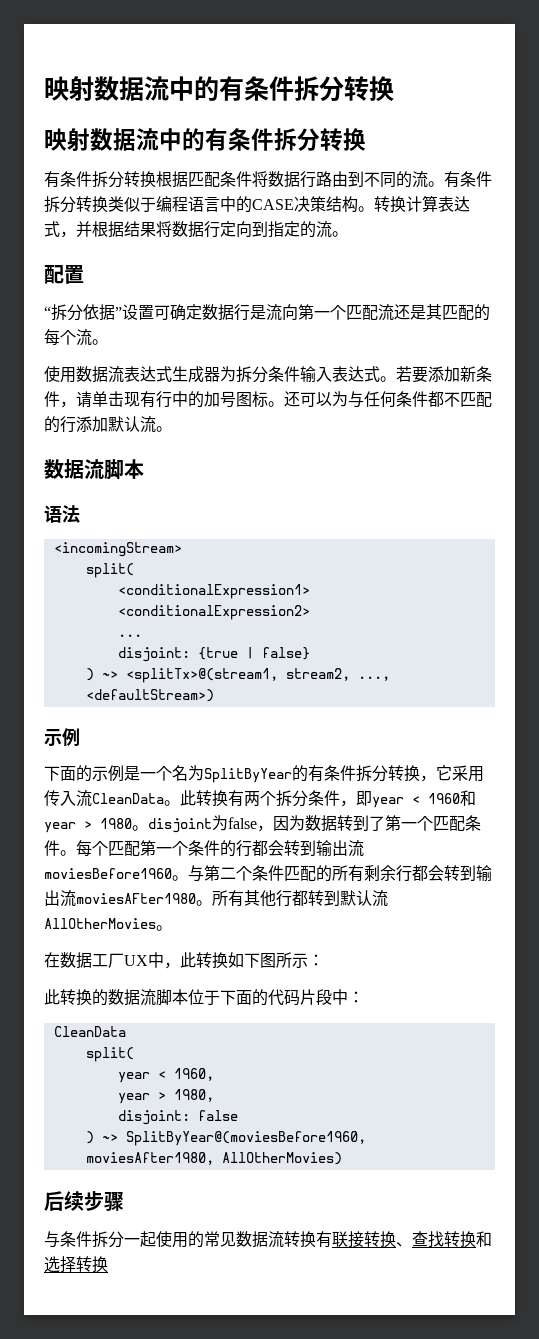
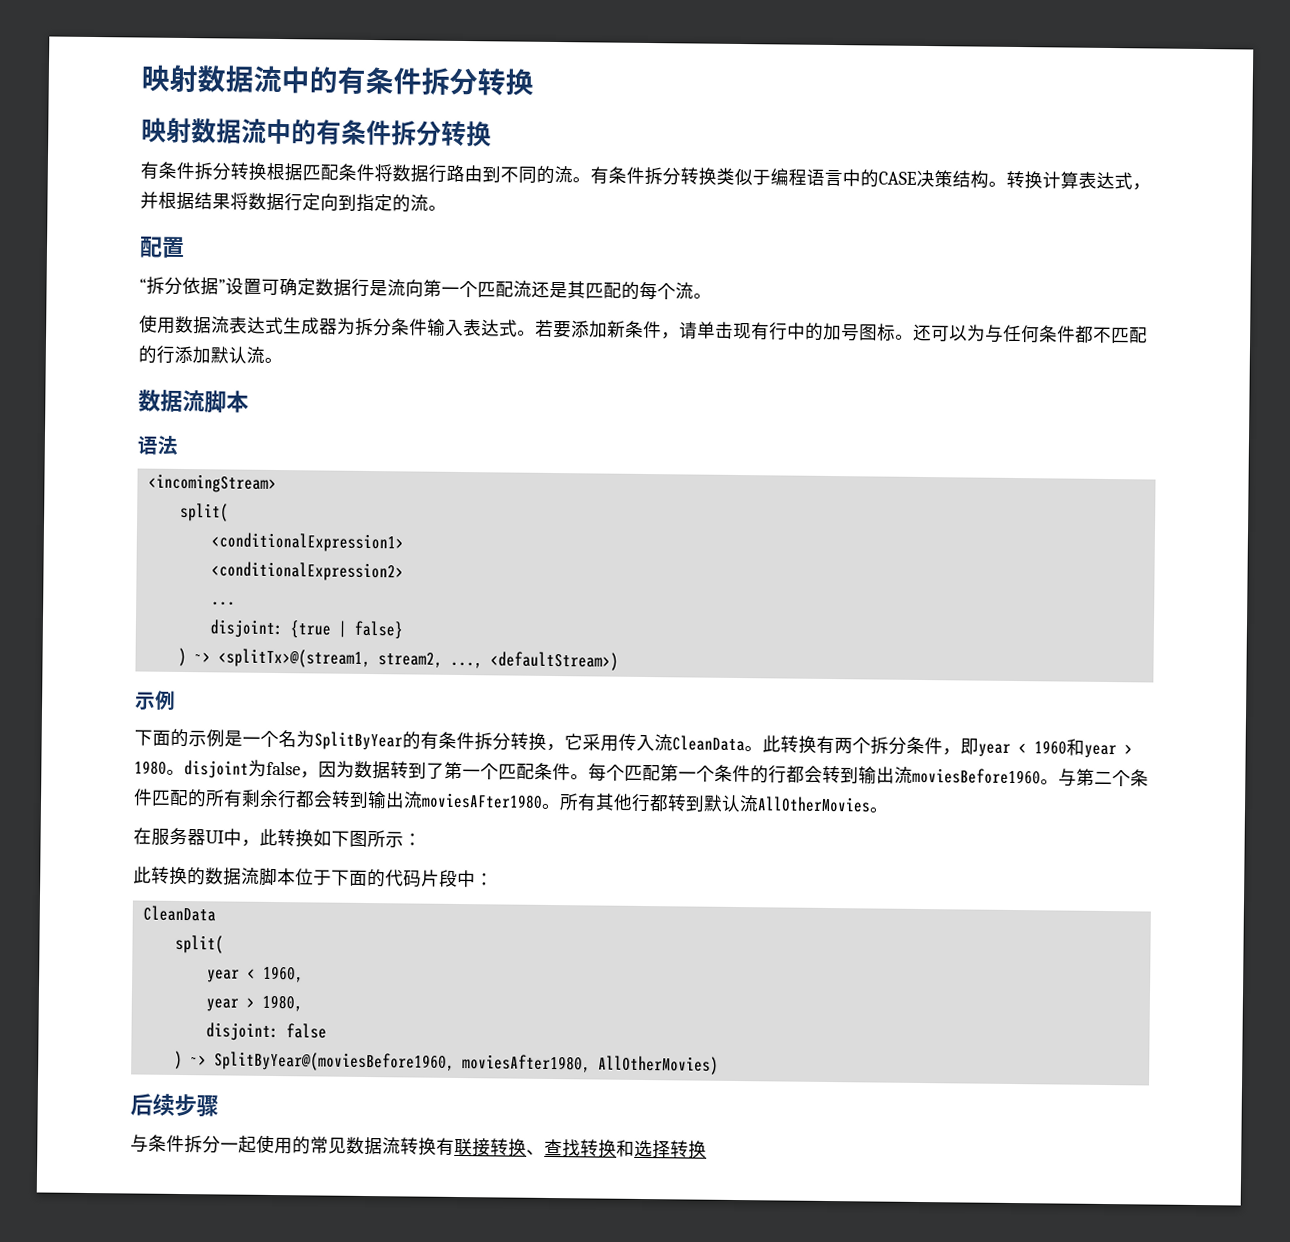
[60,952,148,969] 数据工厂UX -> [151,827,224,846] 服务器UI

